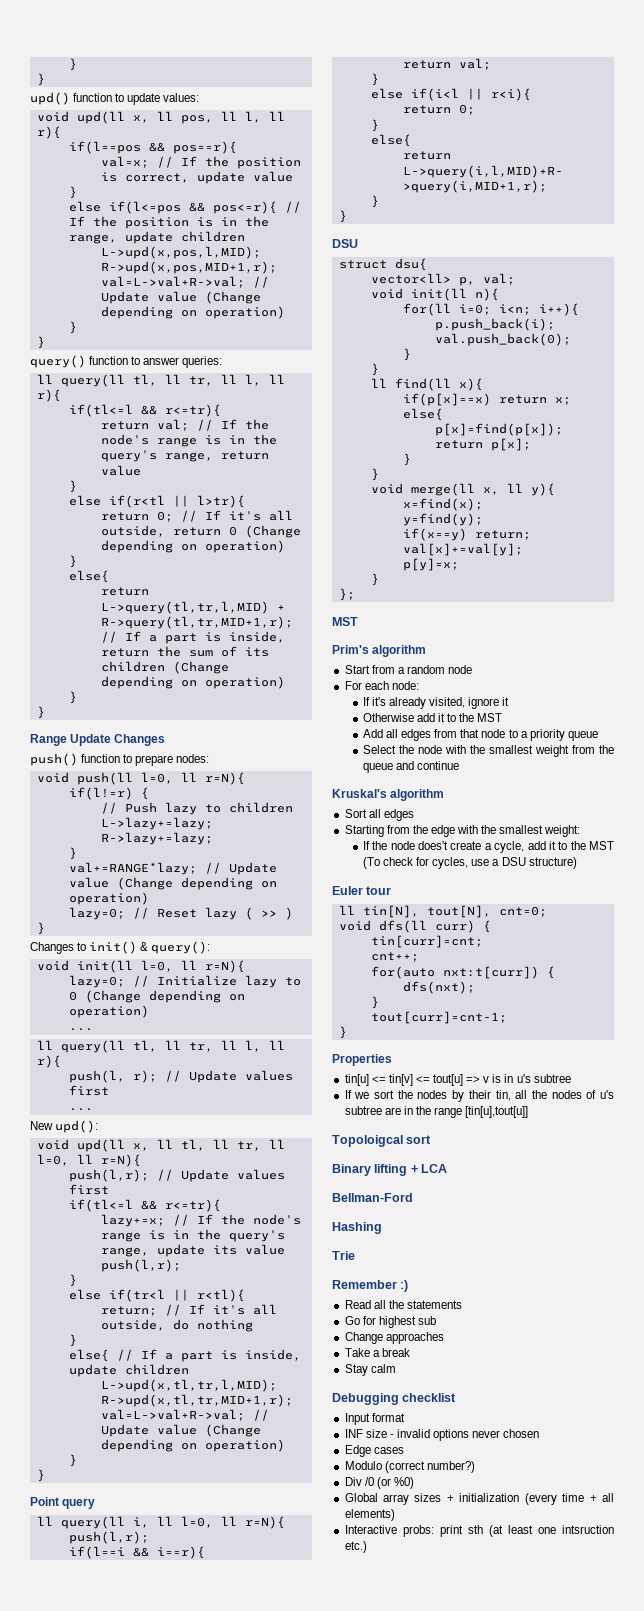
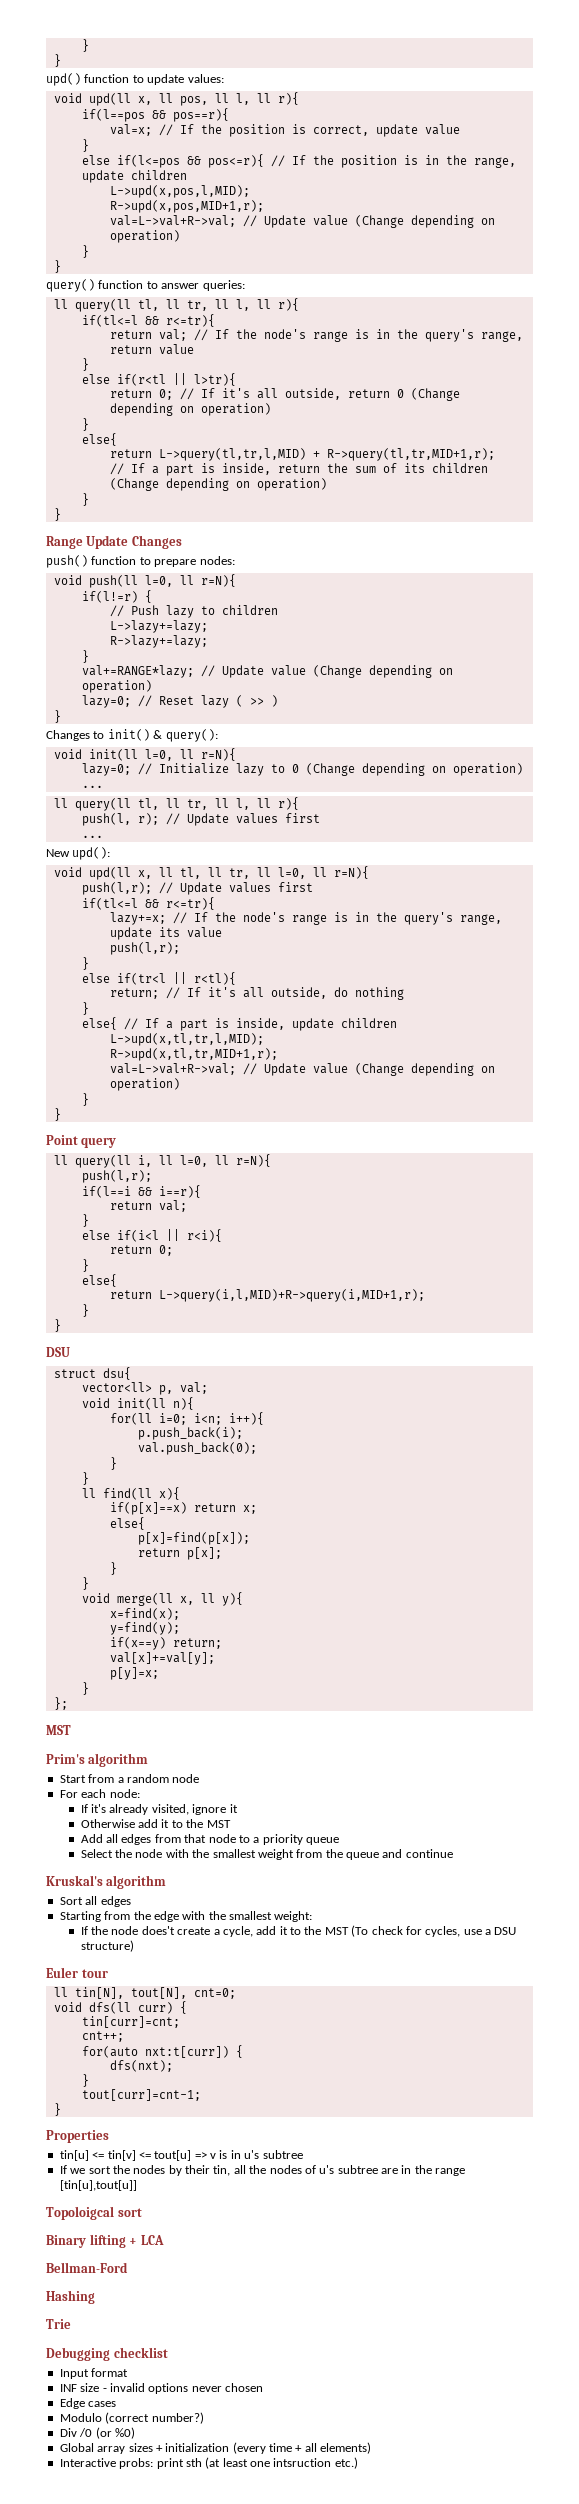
[332,1280,409,1292] [344,1300,462,1309] [344,1316,436,1328] [344,1332,444,1344] [344,1348,410,1357] [344,1364,396,1376] // Remember :) // Read all the statements // Go for highest sub // Change approaches // Take a break // Stay calm -> (71, 2324) none

